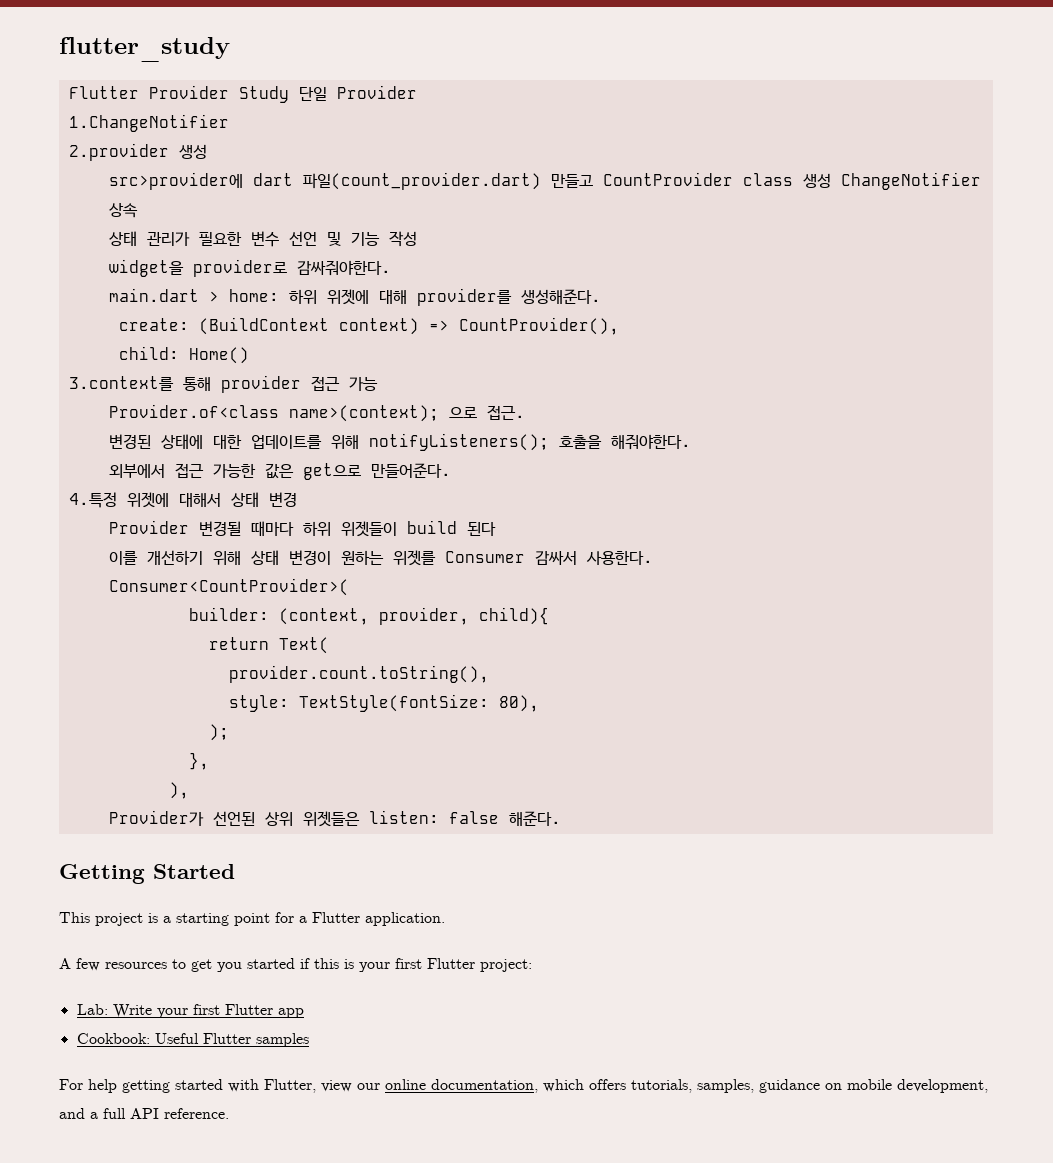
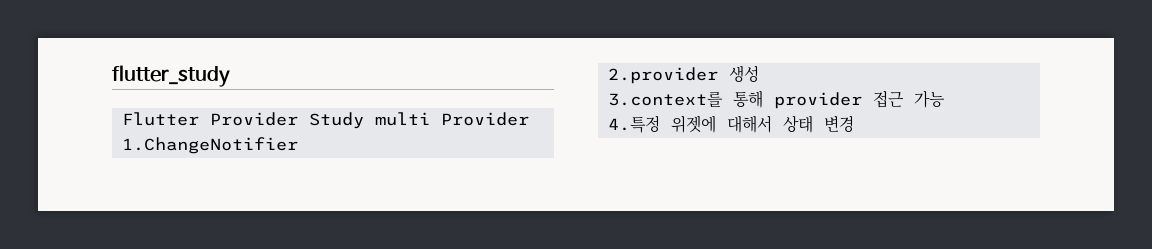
[298,87,327,101] 단일 -> [375,112,431,126] multi
[108,172,981,190] [108,203,138,218] [108,231,417,247] [108,259,391,277] [108,288,601,306] [118,317,619,335] [118,346,249,364] // src>provider에 dart 파일(count_provider.dart) 만들고 CountProvider class 생성 ChangeNotifier 상속 // 상태 관리가 필요한 변수 선언 및 기능 작성 // widget을 provider로 감싸줘야한다. // main.dart > home: 하위 위젯에 대해 provider를 생성해준다. // create: (BuildContext context) => CountProvider(), // child: Home() -> (760, 73) none
[108,404,525,422] [108,433,691,451] [108,463,451,480] // Provider.of<class name>(context); 으로 접근. // 변경된 상태에 대한 업데이트를 위해 notifyListeners(); 호출을 해줘야한다. // 외부에서 접근 가능한 값은 get으로 만들어준다. -> (946, 99) none
[108,520,496,537] [108,550,653,566] [108,578,349,596] [188,607,549,625] [208,637,329,654] [228,665,489,683] [228,694,539,712] [208,724,229,741] [188,752,209,770] [168,782,189,799] [108,810,561,827] [59,864,235,884] [59,912,445,926] [59,958,532,972] [76,1004,304,1018] [76,1033,309,1047] [59,1079,988,1093] [59,1108,229,1119] // Provider 변경될 때마다 하위 위젯들이 build 된다 // 이를 개선하기 위해 상태 변경이 원하는 위젯를 Consumer 감싸서 사용한다. // Consumer<CountProvider>( // builder: (context, provider, child){ // return Text( // provider.count.toString(), // style: TextStyle(fontSize: 80), // ); // }, // ), // Provider가 선언된 상위 위젯들은 listen: false 해준다. // Getting Started // This project is a starting point for a Flutter application. // A few resources to get you started if this is your first Flutter project: // Lab: Write your first Flutter app // Cookbook: Useful Flutter samples // For help getting started with Flutter, view our online documentation, which offers tutorials, samples, guidance on mobile development, and a full API reference. -> (855, 123) none

